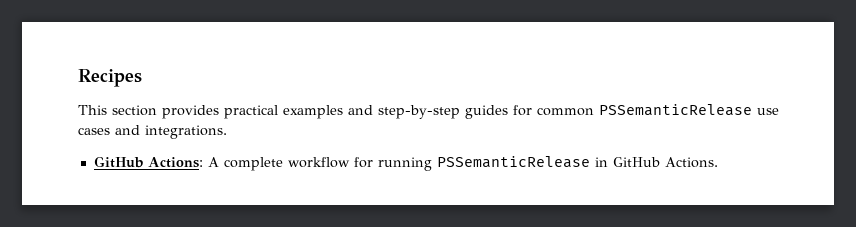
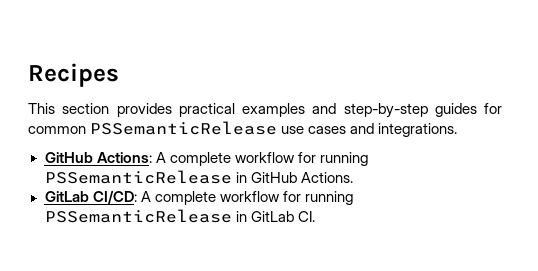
(718, 162) none -> [44,190,353,205] [44,209,315,223] // GitLab CI/CD: A complete workflow for running PSSemanticRelease in GitLab CI.

